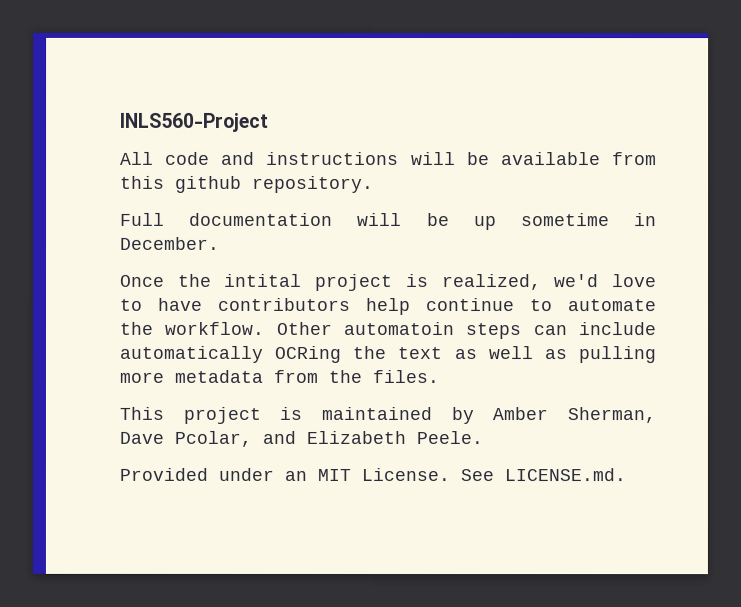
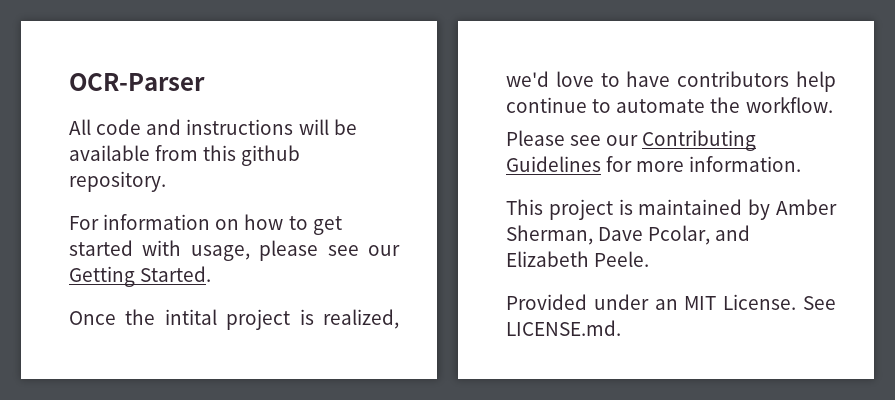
[120,112,269,132] INLS560-Project -> [69,73,205,91] OCR-Parser
[120,212,657,231] [120,236,220,250] Full documentation will be up sometime in December. -> [69,214,342,235] [69,240,400,261] [69,266,212,287] For information on how to get started with usage, please see our Getting Started.
[275,321,656,340] [119,345,657,364] [119,369,439,384] Other automatoin steps can include automatically OCRing the text as well as pulling more metadata from the files. -> [506,130,757,151] [506,156,802,172] // Please see our Contributing Guidelines for more information.

